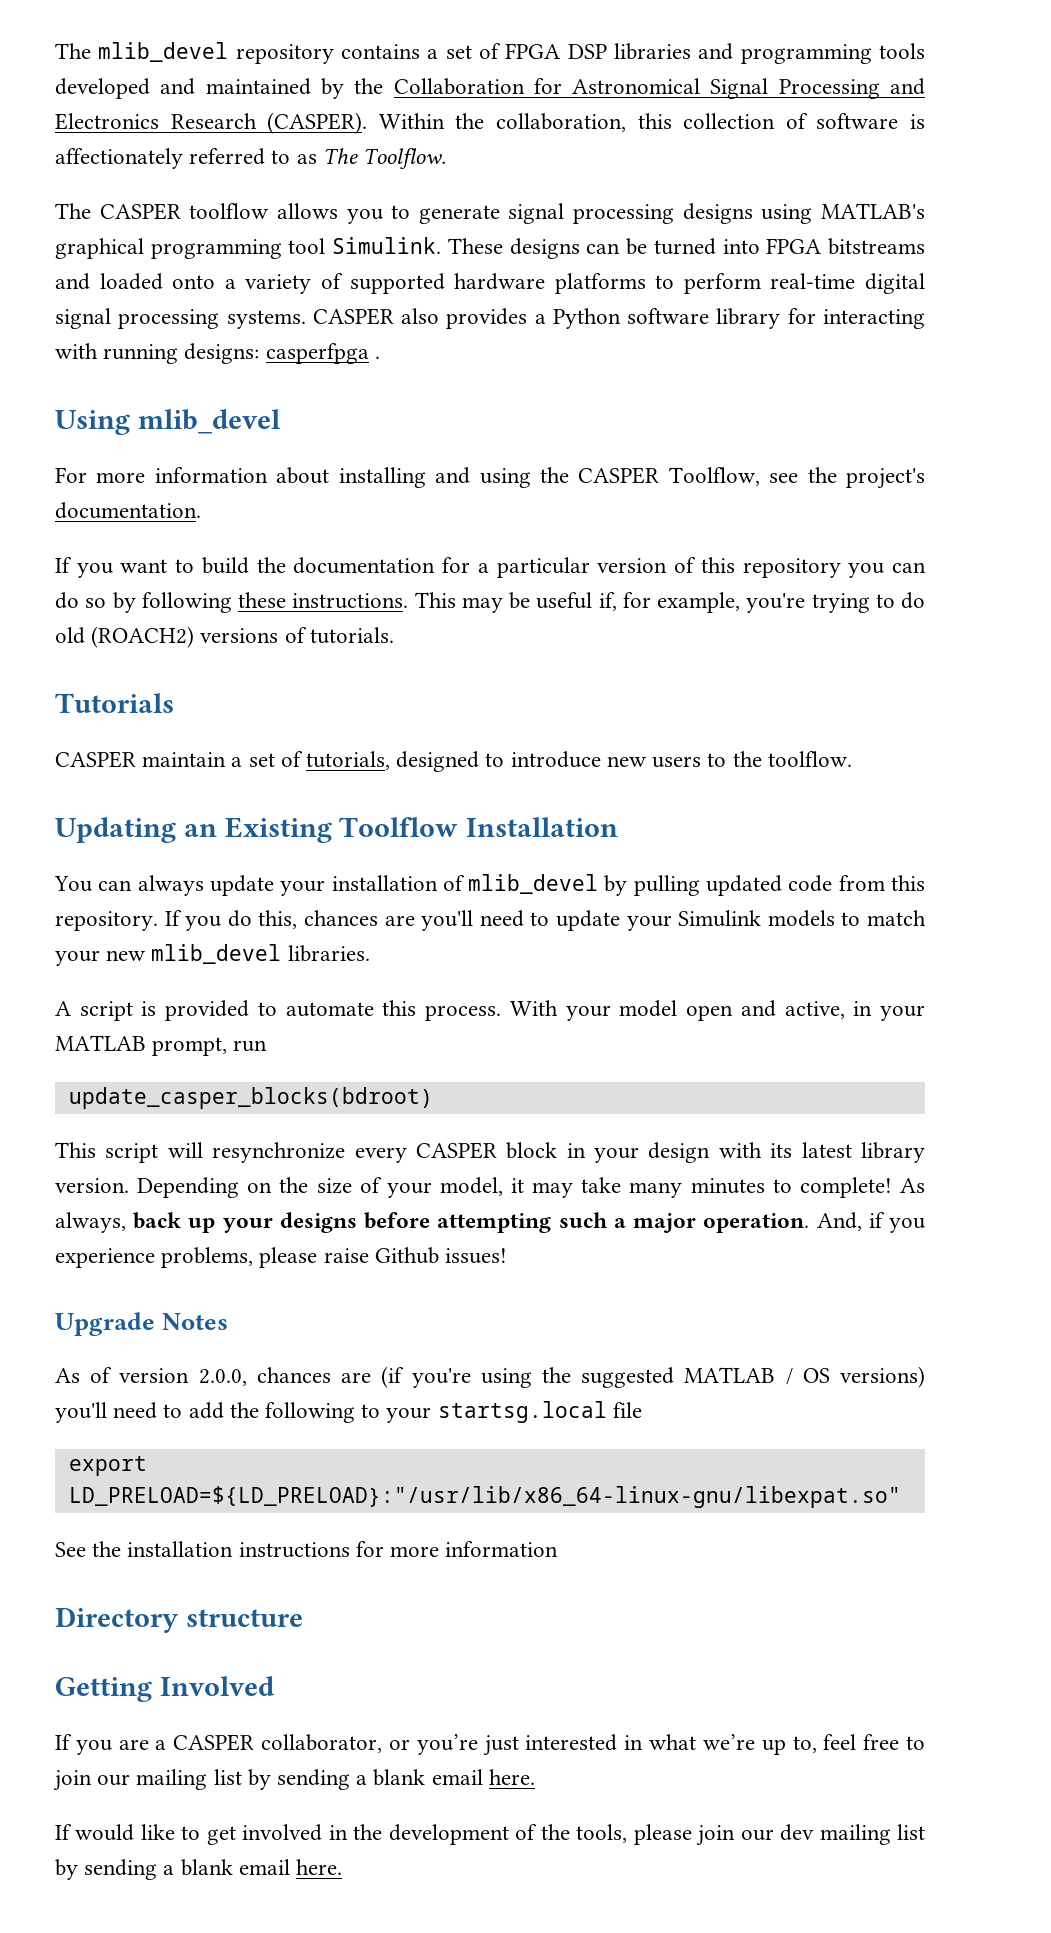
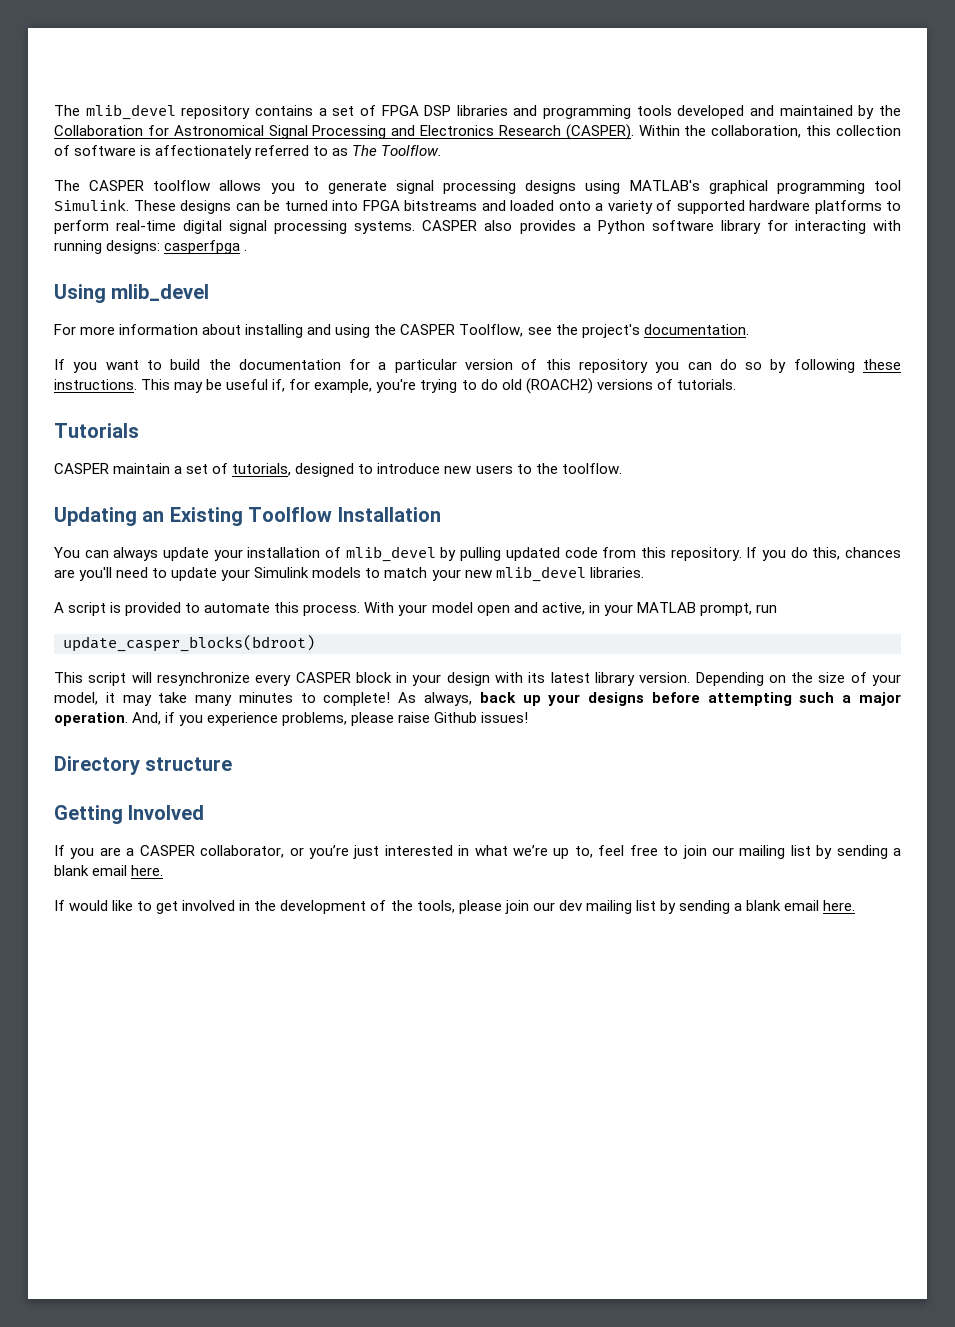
[55,1312,229,1336] [55,1366,925,1388] [55,1401,642,1423] [68,1456,147,1476] [68,1486,901,1508] [55,1541,559,1558] // Upgrade Notes // As of version 2.0.0, chances are (if you're using the suggested MATLAB / OS versions) you'll need to add the following to your startsg.local file // export LD_PRELOAD=${LD_PRELOAD}:"/usr/lib/x86_64-linux-gnu/libexpat.so" // See the installation instructions for more information -> (529, 717) none

